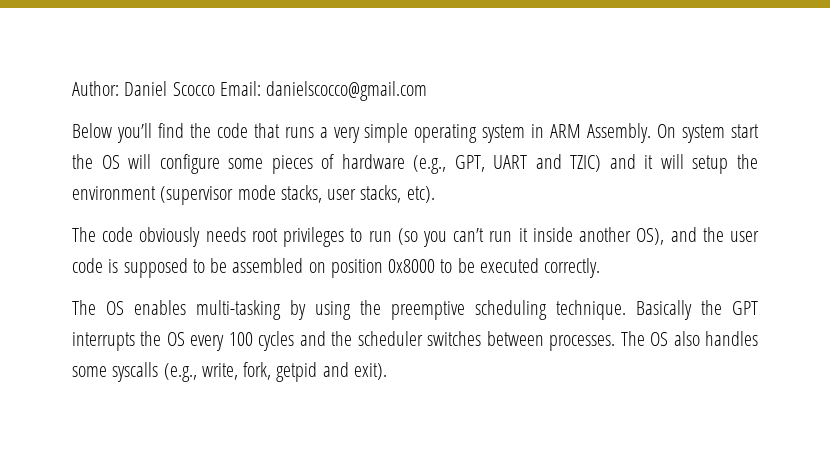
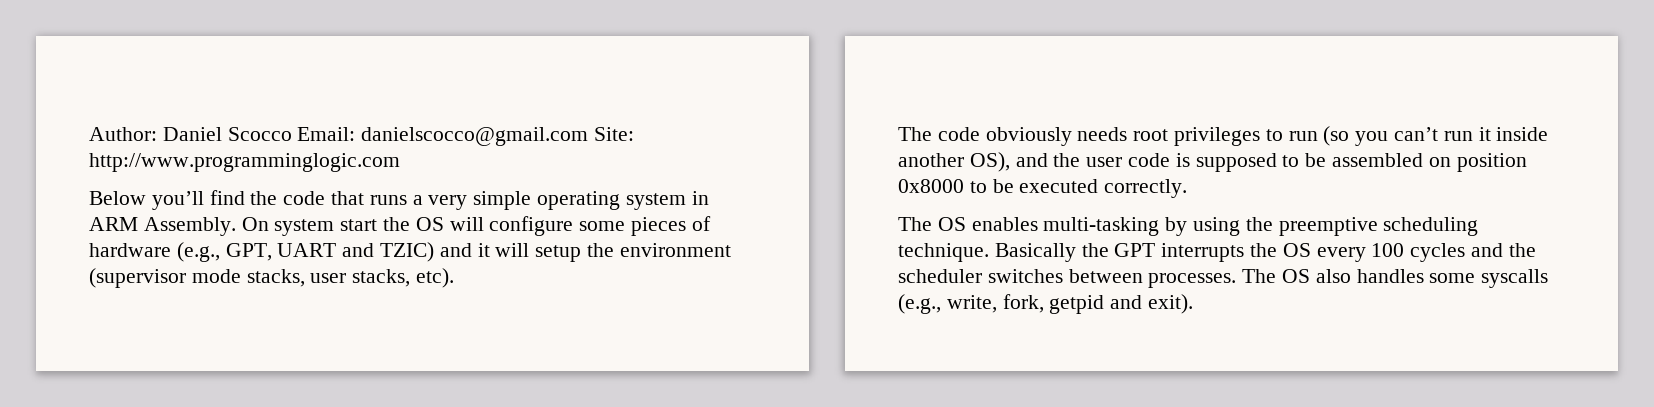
(428, 91) none -> [594,127,635,141] [89,153,400,172] Site: http://www.programminglogic.com

